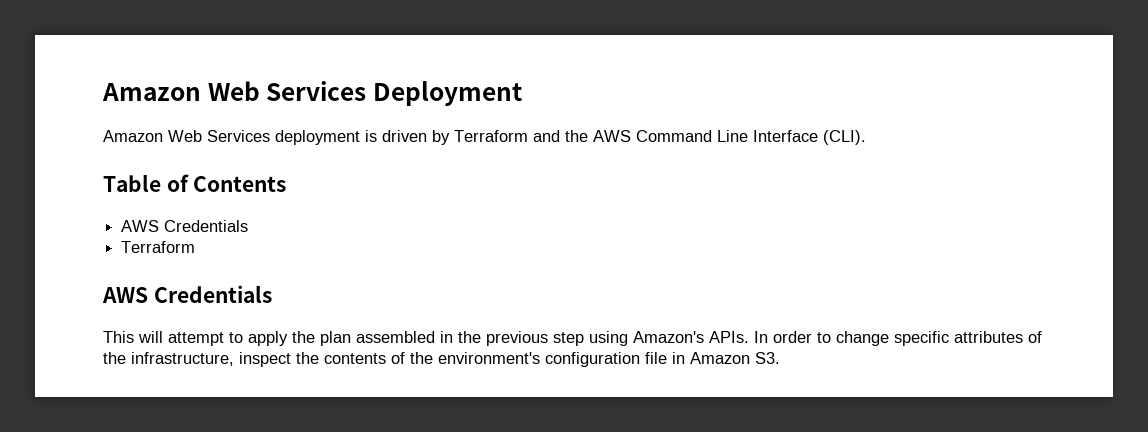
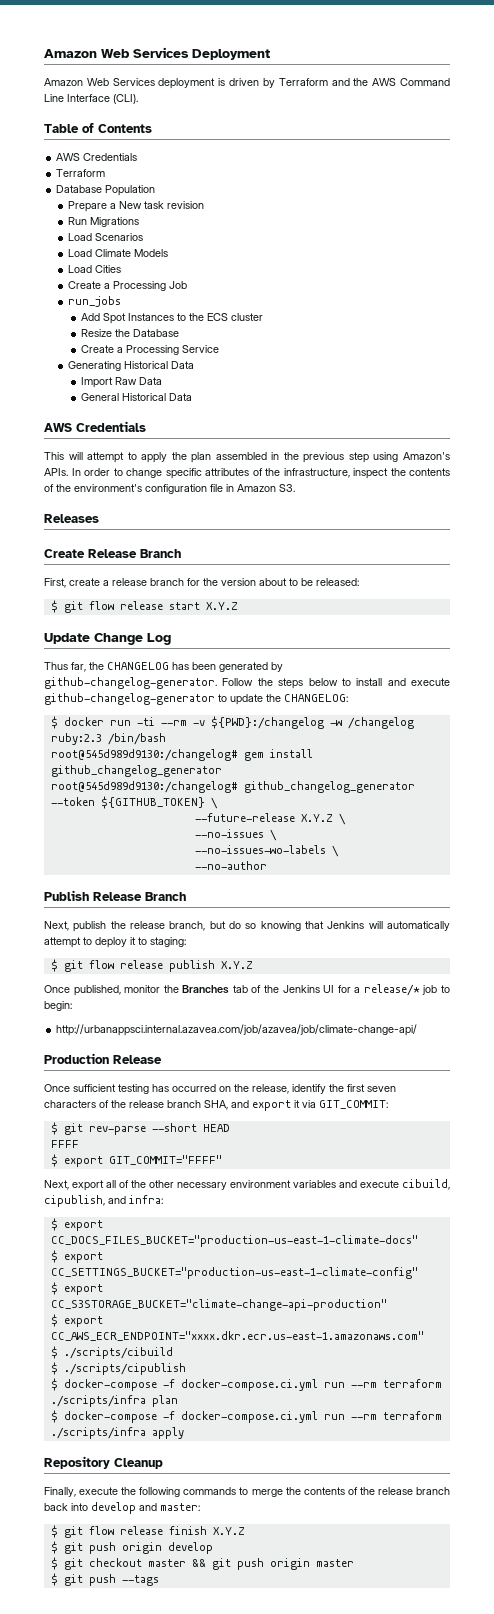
(196, 247) none -> [56,185,156,196] [68,201,205,212] [68,217,140,227] [68,233,144,241] [68,249,169,257] [68,265,122,273] [68,281,188,291] [68,296,122,307] [80,313,263,324] [80,329,179,337] [80,345,219,355] [68,361,195,371] [80,377,162,388] [80,393,192,401] // Database Population // Prepare a New task revision // Run Migrations // Load Scenarios // Load Climate Models // Load Cities // Create a Processing Job // run_jobs // Add Spot Instances to the ECS cluster // Resize the Database // Create a Processing Service // Generating Historical Data // Import Raw Data // General Historical Data
(780, 358) none -> [44,514,99,523] [44,549,181,558] [44,578,359,588] [50,600,238,613] [44,633,171,645] [44,662,283,672] [44,677,450,689] [44,693,348,705] [50,716,414,729] [50,733,166,745] [50,749,313,761] [50,765,222,777] [50,781,415,793] [50,796,218,809] [194,813,346,825] [194,829,277,841] [194,845,339,857] [194,861,267,870] [44,890,186,901] [44,921,450,932] [44,937,186,948] [50,959,253,972] [44,984,450,996] [44,1001,72,1011] [56,1024,418,1036] [44,1053,162,1064] [44,1084,396,1094] [44,1100,388,1111] [50,1122,230,1135] [50,1140,79,1148] [50,1154,222,1167] [44,1179,450,1191] [44,1195,163,1207] [50,1218,103,1231] [50,1235,418,1247] [50,1250,103,1263] [50,1267,418,1279] [50,1282,103,1295] [50,1299,387,1311] [50,1314,103,1327] [50,1331,424,1341] [50,1346,173,1359] [50,1362,186,1375] [50,1378,442,1391] [50,1395,178,1407] [50,1410,442,1423] [50,1427,184,1439] [44,1456,163,1469] [44,1487,450,1497] [44,1502,200,1514] [50,1525,245,1538] [50,1541,213,1554] [50,1557,354,1570] [50,1573,159,1586] // Releases // Create Release Branch // First, create a release branch for the version about to be released: // $ git flow release start X.Y.Z // Update Change Log // Thus far, the CHANGELOG has been generated by github-changelog-generator. Follow the steps below to install and execute github-changelog-generator to update the CHANGELOG: // $ docker run -ti --rm -v ${PWD}:/changelog -w /changelog ruby:2.3 /bin/bash // root@545d989d9130:/changelog# gem install github_changelog_generator // root@545d989d9130:/changelog# github_changelog_generator --token ${GITHUB_TOKEN} \ // --future-release X.Y.Z \ // --no-issues \ // --no-issues-wo-labels \ // --no-author // Publish Release Branch // Next, publish the release branch, but do so knowing that Jenkins will automatically attempt to deploy it to staging: // $ git flow release publish X.Y.Z // Once published, monitor the Branches tab of the Jenkins UI for a release/* job to begin: // http://urbanappsci.internal.azavea.com/job/azavea/job/climate-change-api/ // Production Release // Once sufficient testing has occurred on the release, identify the first seven characters of the release branch SHA, and export it via GIT_COMMIT: // $ git rev-parse --short HEAD // FFFF // $ export GIT_COMMIT="FFFF" // Next, export all of the other necessary environment variables and execute cibuild, cipublish, and infra: // $ export CC_DOCS_FILES_BUCKET="production-us-east-1-climate-docs" // $ export CC_SETTINGS_BUCKET="production-us-east-1-climate-config" // $ export CC_S3STORAGE_BUCKET="climate-change-api-production" // $ export CC_AWS_ECR_ENDPOINT="xxxx.dkr.ecr.us-east-1.amazonaws.com" // $ ./scripts/cibuild // $ ./scripts/cipublish // $ docker-compose -f docker-compose.ci.yml run --rm terraform ./scripts/infra plan // $ docker-compose -f docker-compose.ci.yml run --rm terraform ./scripts/infra apply // Repository Cleanup // Finally, execute the following commands to merge the contents of the release branch back into develop and master: // $ git flow release finish X.Y.Z // $ git push origin develop // $ git checkout master && git push origin master // $ git push --tags

